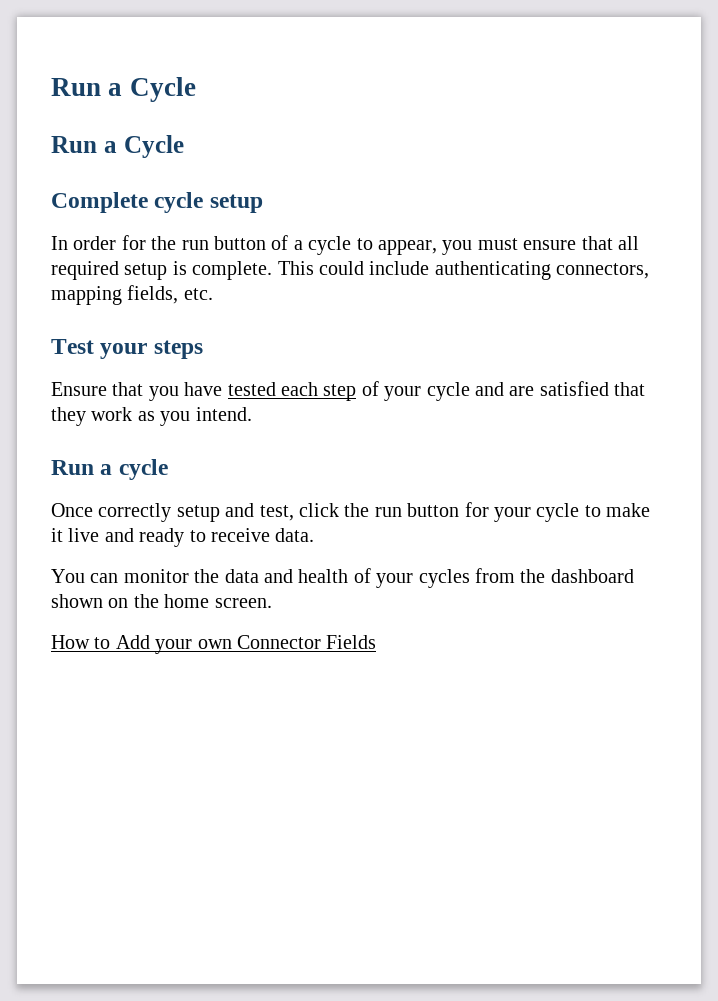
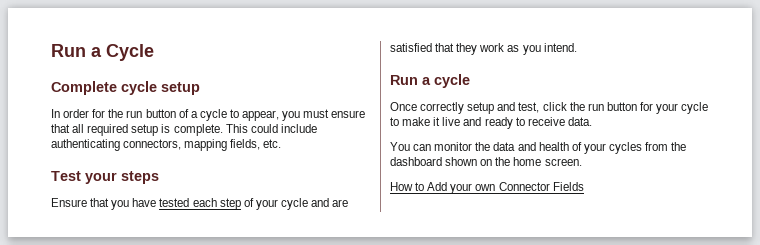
[51,77,196,102] [51,135,184,158] Run a Cycle // Run a Cycle -> [51,44,154,61] Run a Cycle

